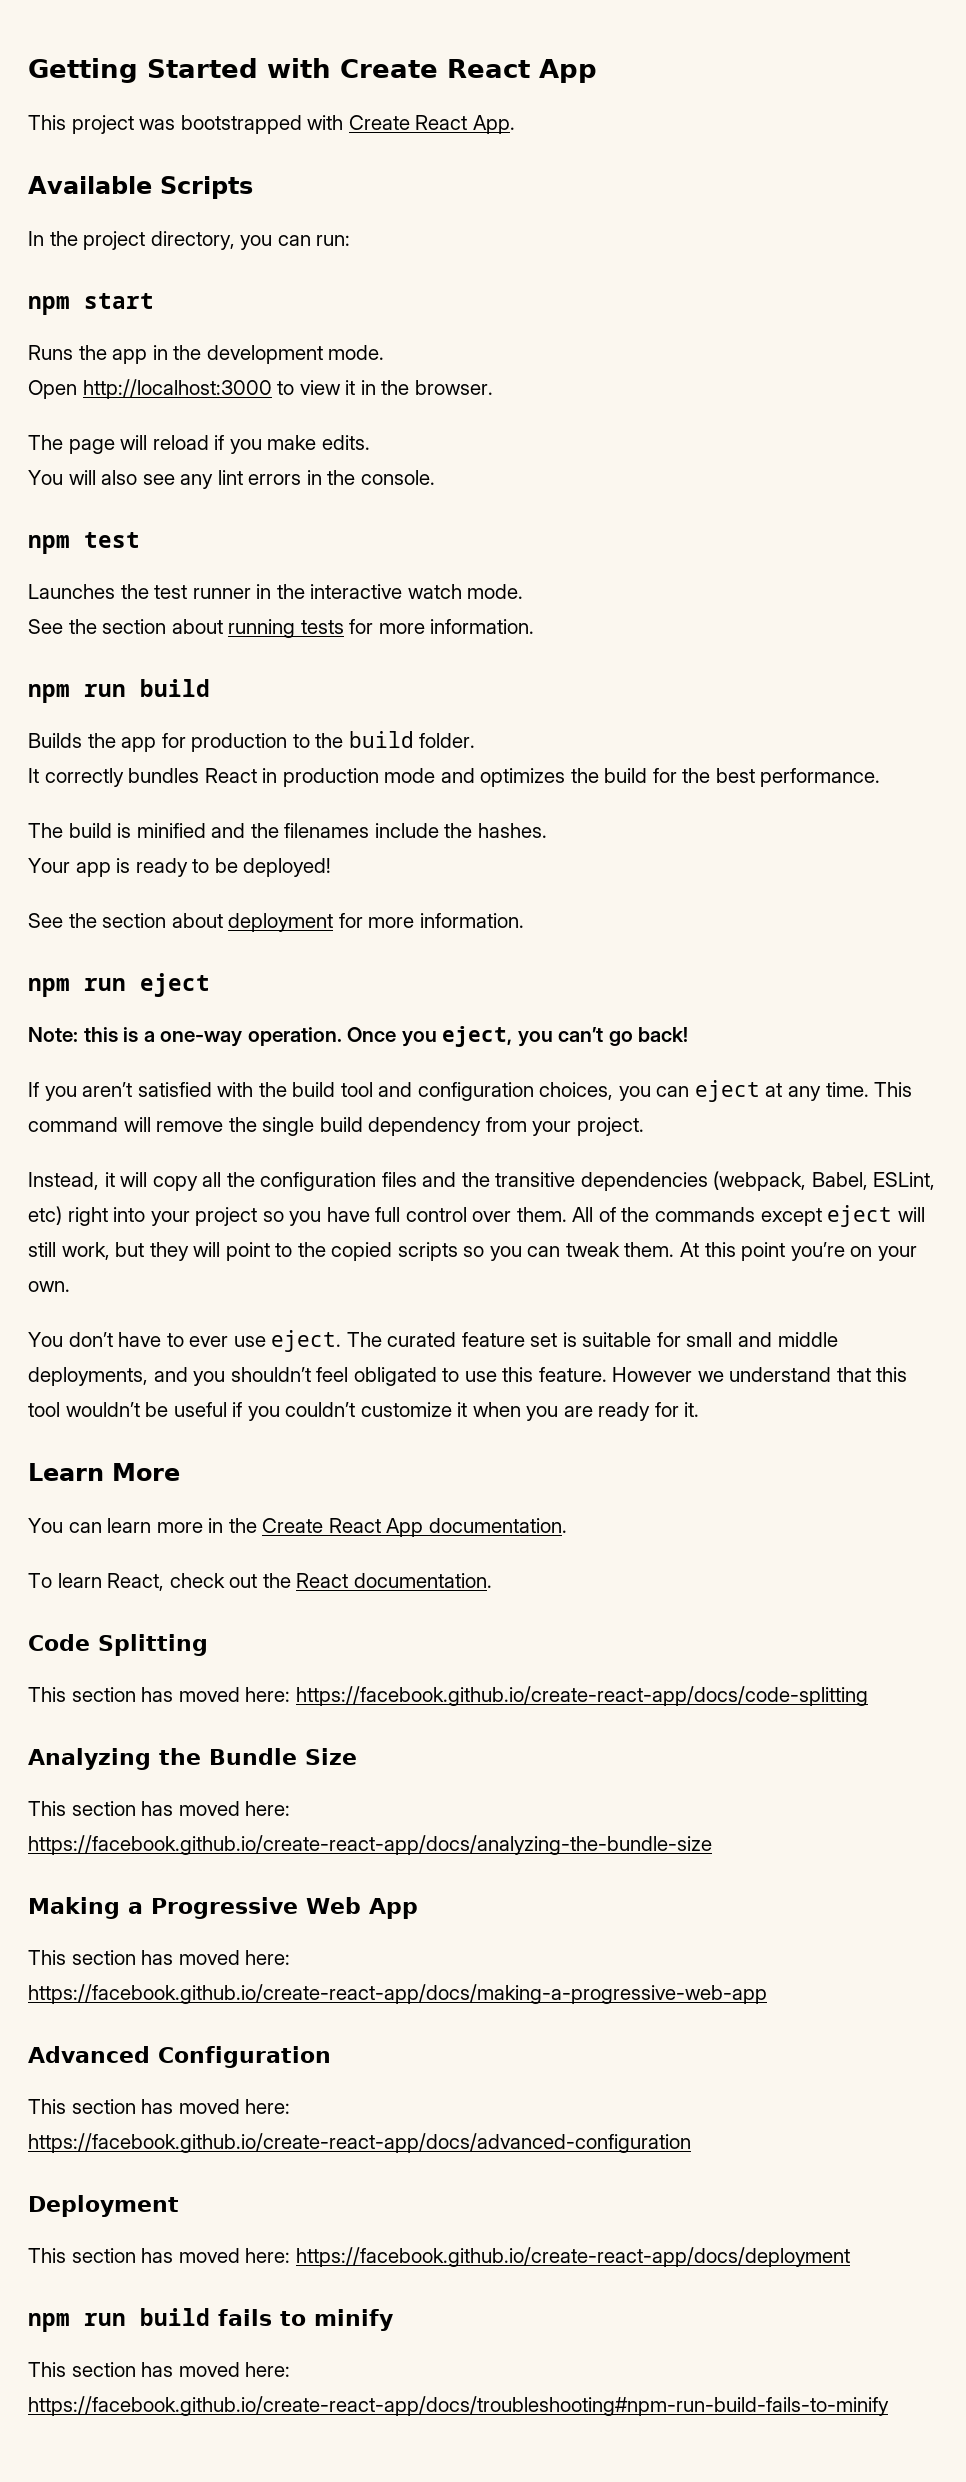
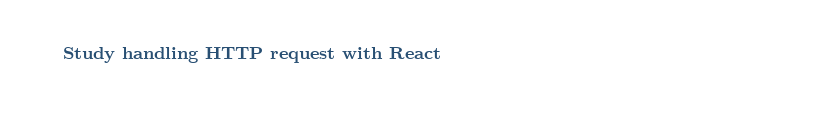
[28,58,597,83] [28,115,515,134] [28,176,253,199] [28,231,351,250] [28,293,154,315] [28,345,385,364] [28,379,493,399] [28,435,370,454] [28,470,435,489] [28,532,140,554] [28,584,524,599] [28,619,535,638] [28,679,210,703] [28,731,476,752] [28,768,881,787] [28,823,547,838] [28,858,332,877] [28,913,524,932] [28,973,210,997] [28,1026,689,1047] [28,1080,913,1102] [28,1117,644,1136] [28,1171,936,1191] [28,1205,925,1227] [28,1242,917,1261] [28,1281,70,1292] [28,1330,838,1352] [28,1367,908,1386] [28,1402,700,1421] [28,1463,180,1481] [28,1518,567,1537] [28,1573,492,1591] [28,1634,208,1656] [28,1686,868,1706] [28,1748,357,1770] [28,1801,291,1816] [28,1835,712,1855] [28,1897,418,1919] [28,1950,291,1965] [28,1984,767,2004] [28,2046,331,2068] [28,2099,291,2114] [28,2133,691,2153] [28,2195,179,2217] [28,2247,850,2267] [28,2308,393,2332] [28,2362,291,2377] [28,2396,889,2416] Getting Started with Create React App // This project was bootstrapped with Create React App. // Available Scripts // In the project directory, you can run: // npm start // Runs the app in the development mode. // Open http://localhost:3000 to view it in the browser. // The page will reload if you make edits. // You will also see any lint errors in the console. // npm test // Launches the test runner in the interactive watch mode. // See the section about running tests for more information. // npm run build // Builds the app for production to the build folder. // It correctly bundles React in production mode and optimizes the build for the best performance. // The build is minified and the filenames include the hashes. // Your app is ready to be deployed! // See the section about deployment for more information. // npm run eject // Note: this is a one-way operation. Once you eject, you can’t go back! // If you aren’t satisfied with the build tool and configuration choices, you can eject at any time. This command will remove the single build dependency from your project. // Instead, it will copy all the configuration files and the transitive dependencies (webpack, Babel, ESLint, etc) right into your project so you have full control over them. All of the commands except eject will still work, but they will point to the copied scripts so you can tweak them. At this point you’re on your own. // You don’t have to ever use eject. The curated feature set is suitable for small and middle deployments, and you shouldn’t feel obligated to use this feature. However we understand that this tool wouldn’t be useful if you couldn’t customize it when you are ready for it. // Learn More // You can learn more in the Create React App documentation. // To learn React, check out the React documentation. // Code Splitting // This section has moved here: https://facebook.github.io/create-react-app/docs/code-splitting // Analyzing the Bundle Size // This section has moved here: https://facebook.github.io/create-react-app/docs/analyzing-the-bundle-size // Making a Progressive Web App // This section has moved here: https://facebook.github.io/create-react-app/docs/making-a-progressive-web-app // Advanced Configuration // This section has moved here: https://facebook.github.io/create-react-app/docs/advanced-configuration // Deployment // This section has moved here: https://facebook.github.io/create-react-app/docs/deployment // npm run build fails to minify // This section has moved here: https://facebook.github.io/create-react-app/docs/troubleshooting#npm-run-build-fails-to-minify -> [63,47,441,63] Study handling HTTP request with React

